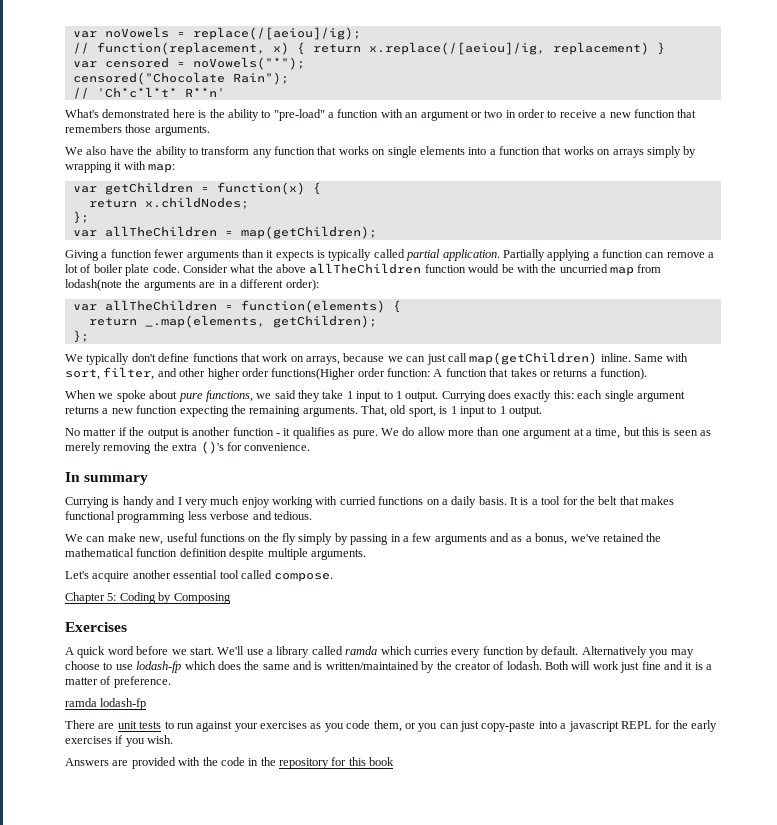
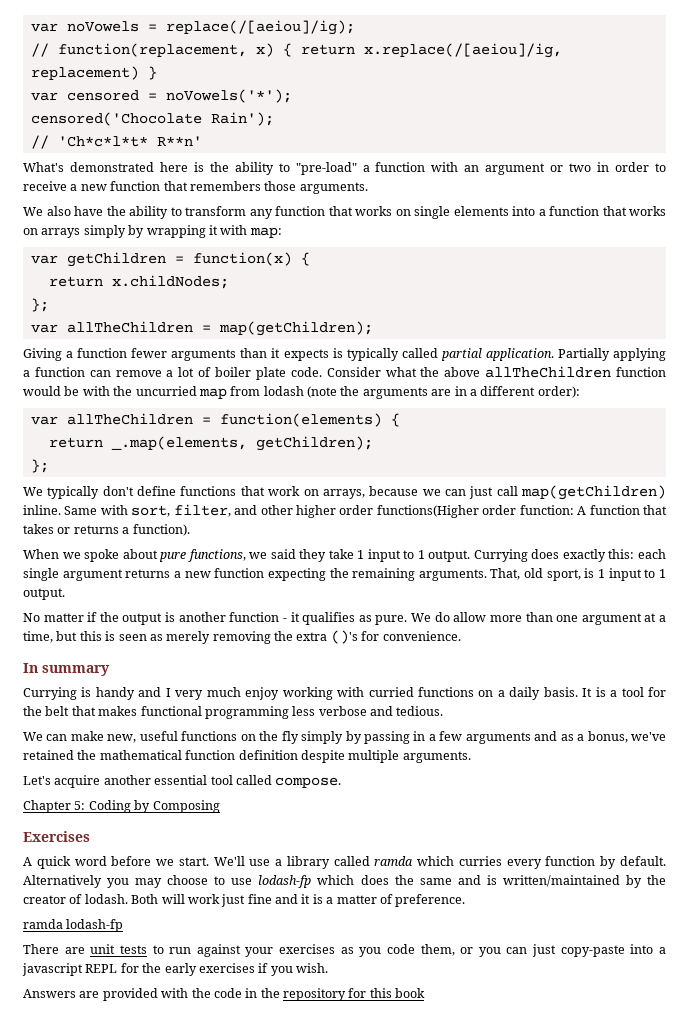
[192,57,305,70] [72,72,289,85] noVowels("*"); // censored("Chocolate Rain"); -> [165,89,292,103] [30,112,274,126] noVowels('*'); // censored('Chocolate Rain');
[65,279,122,291] lodash(note -> [263,386,337,398] lodash (note

